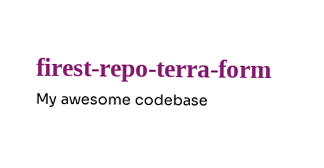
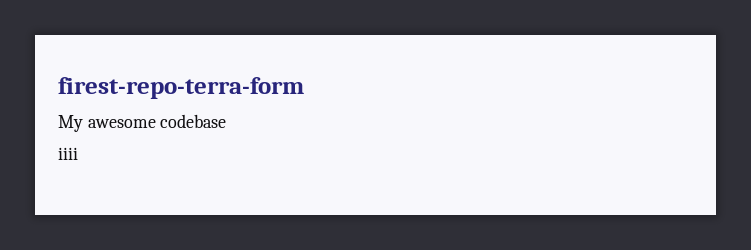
(208, 100) none -> [58,147,78,160] // iiii

